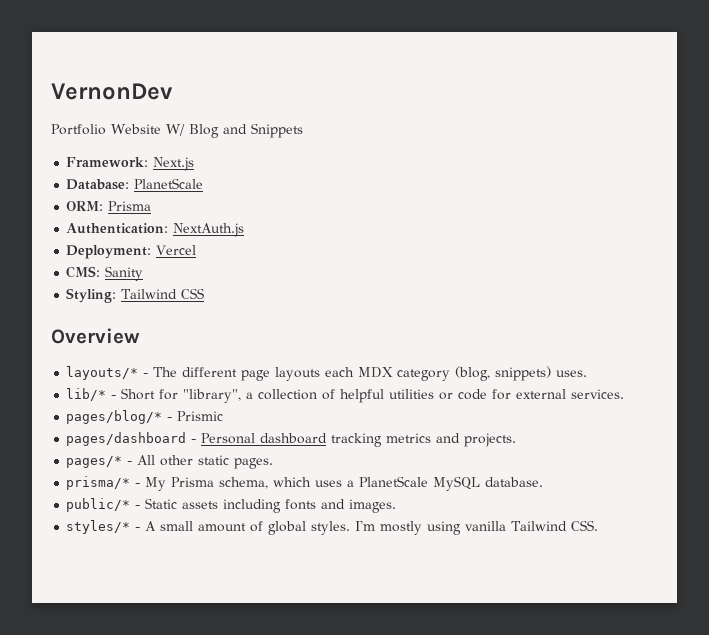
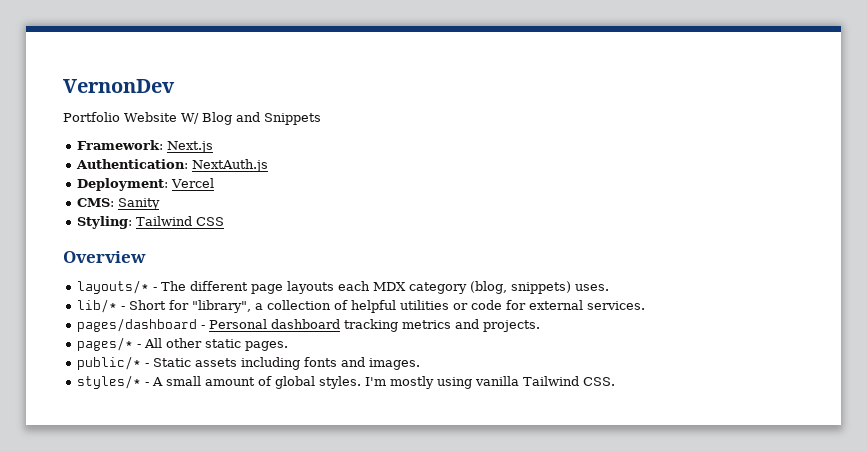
[66,178,204,190] [66,201,152,211] // Database: PlanetScale // ORM: Prisma -> (213, 147) none
[66,410,224,424] // pages/blog/* - Prismic -> (645, 305) none
[66,476,544,491] // prisma/* - My Prisma schema, which uses a PlanetScale MySQL database. -> (288, 346) none

